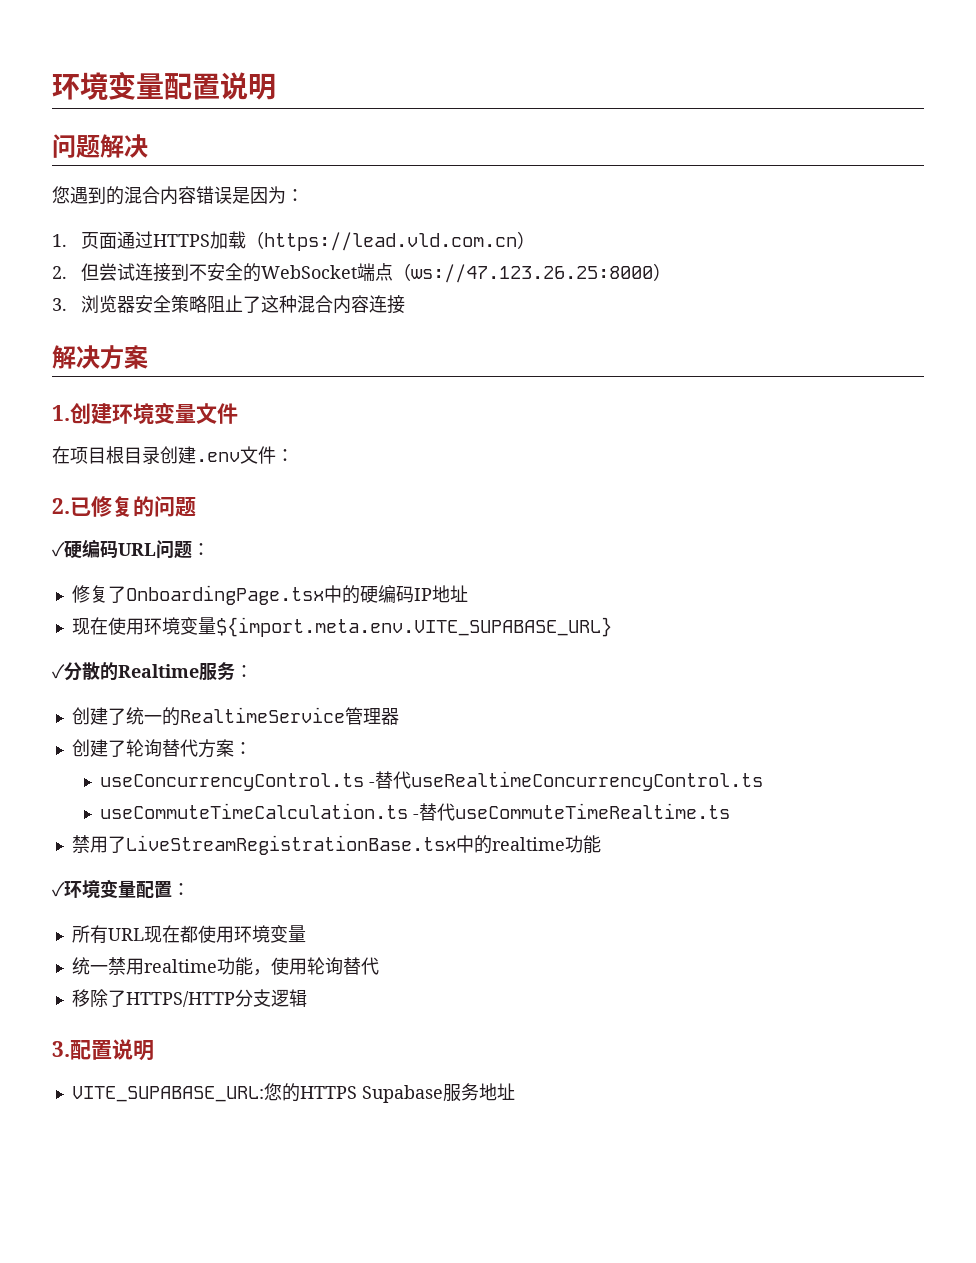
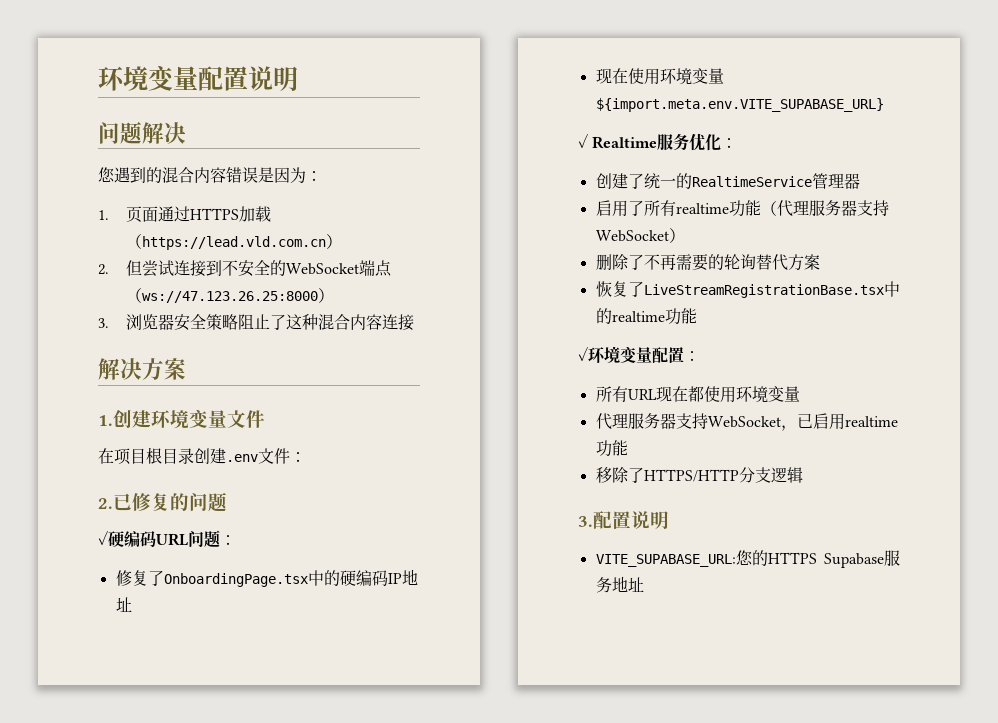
[64,662,118,681] 分散的 -> (588, 140) none
(235, 671) none -> [689,133,722,151] 优化
[71,739,252,758] [100,771,764,791] [100,803,731,821] [71,835,108,853] 创建了轮询替代方案： // useConcurrencyControl.ts -替代useRealtimeConcurrencyControl.ts // useCommuteTimeCalculation.ts -替代useCommuteTimeRealtime.ts // 禁用 -> [595,200,889,217] [595,228,685,243] [595,254,820,271] [595,281,628,297] 启用了所有realtime功能（代理服务器支持WebSocket） // 删除了不再需要的轮询替代方案 // 恢复
[71,957,126,975] 统一禁 -> [595,413,829,431] 代理服务器支持WebSocket，已启
[252,957,379,976] ，使用轮询替代 -> (628, 448) none

